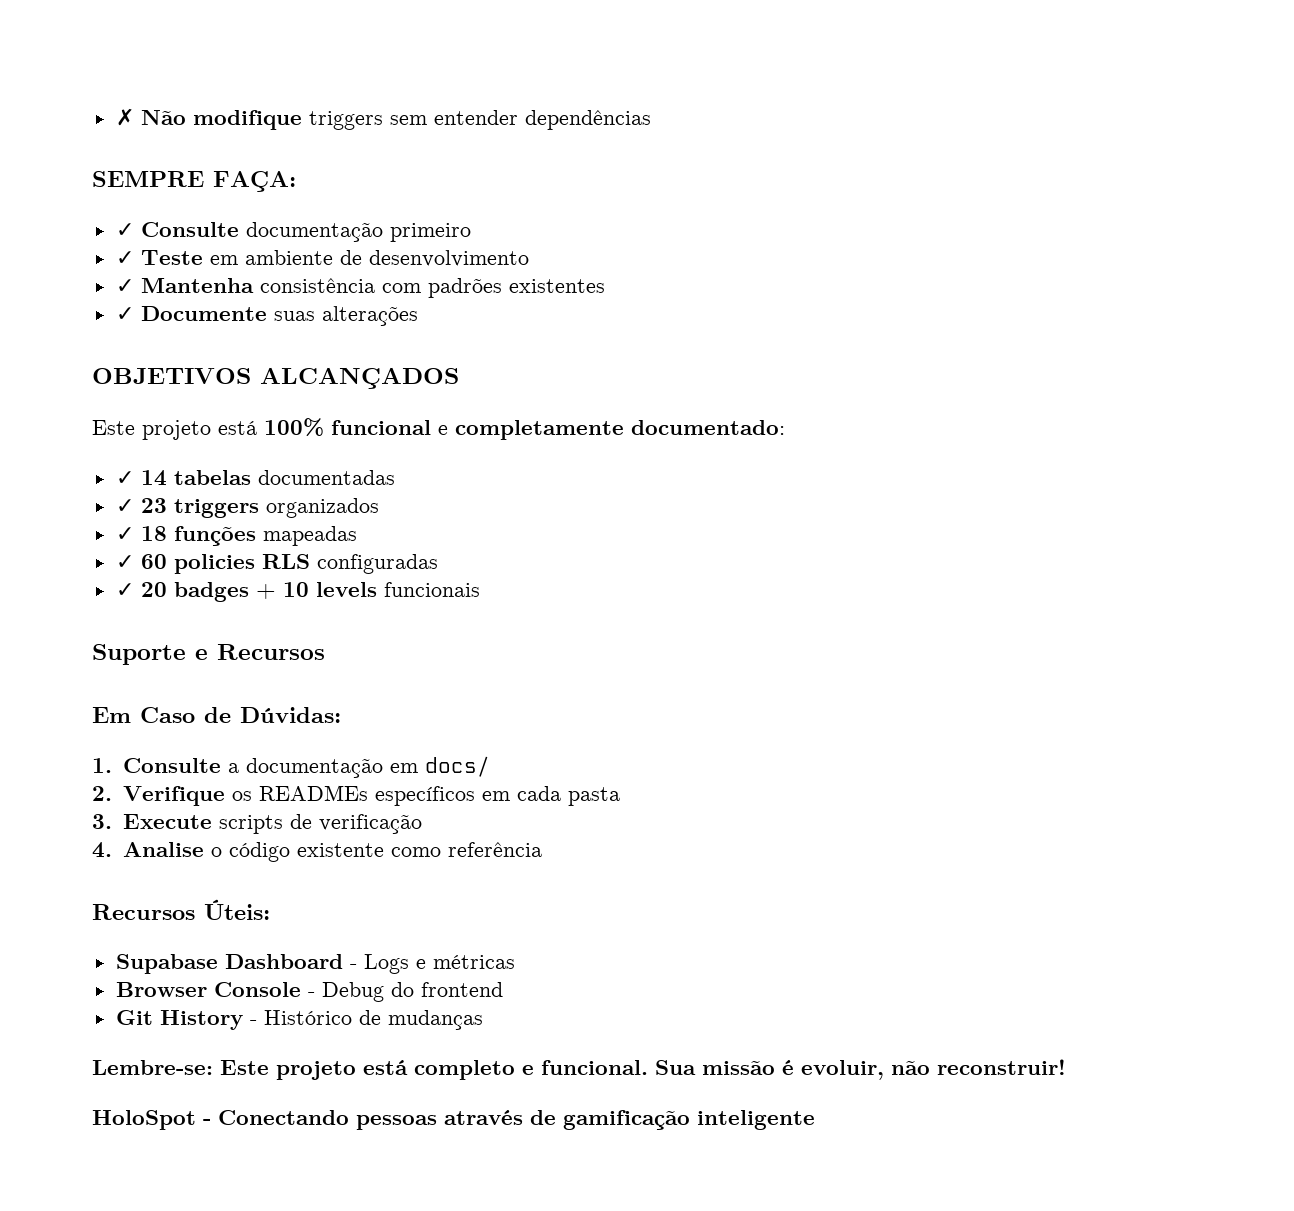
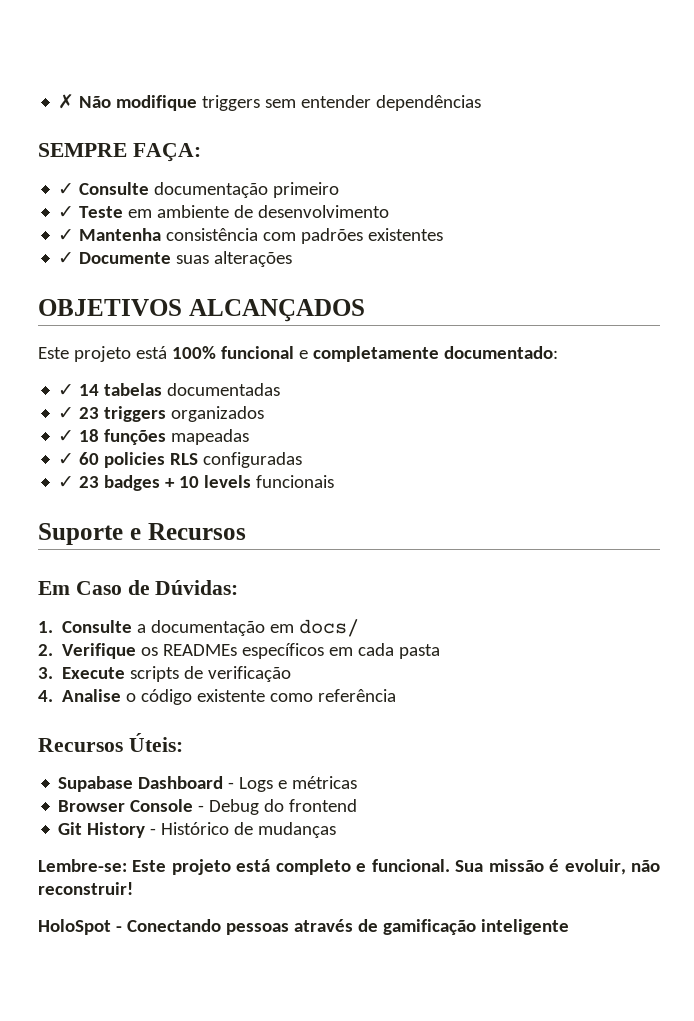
[140,582,167,597] 20 -> [79,476,100,488] 23

